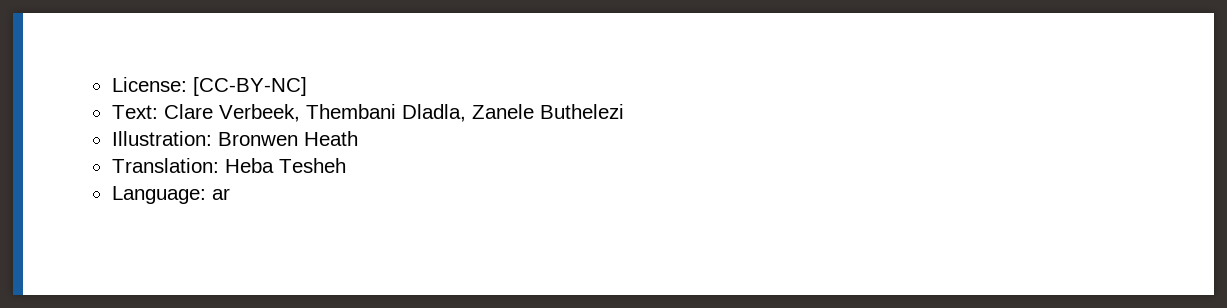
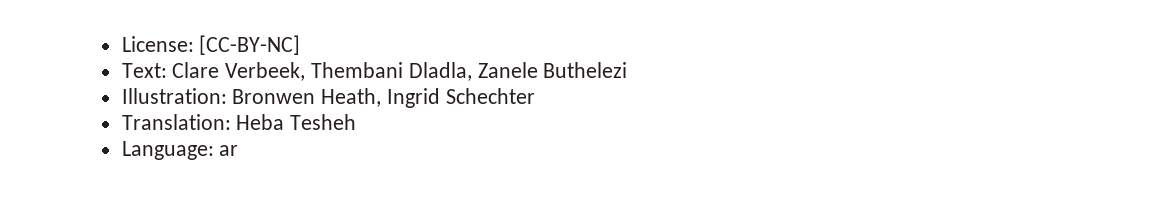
[303,131,358,146] Heath -> [321,88,535,108] Heath, Ingrid Schechter

